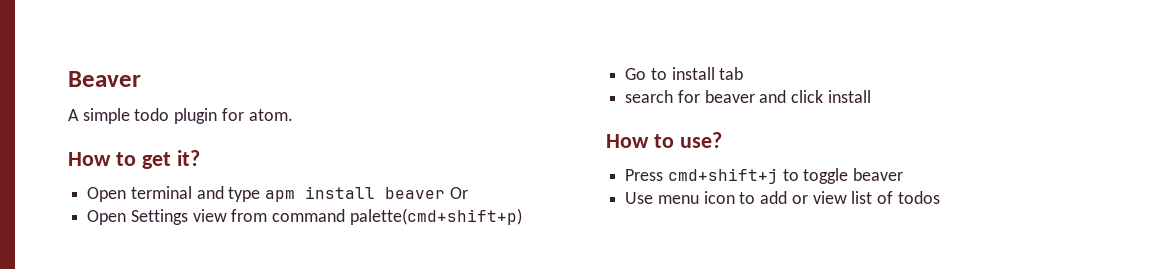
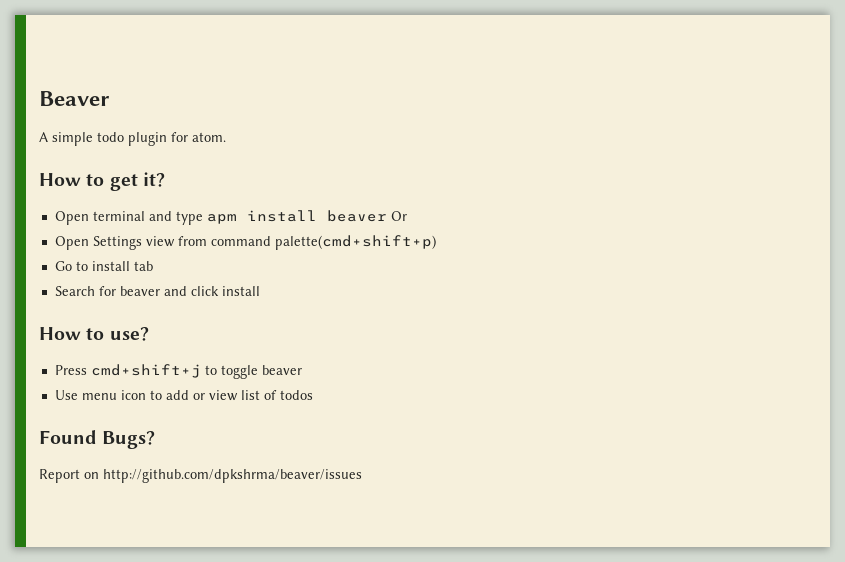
[625,90,674,103] search -> [54,286,95,296] Search
(940, 197) none -> [39,430,156,449] [39,469,362,483] // Found Bugs? // Report on http://github.com/dpkshrma/beaver/issues

